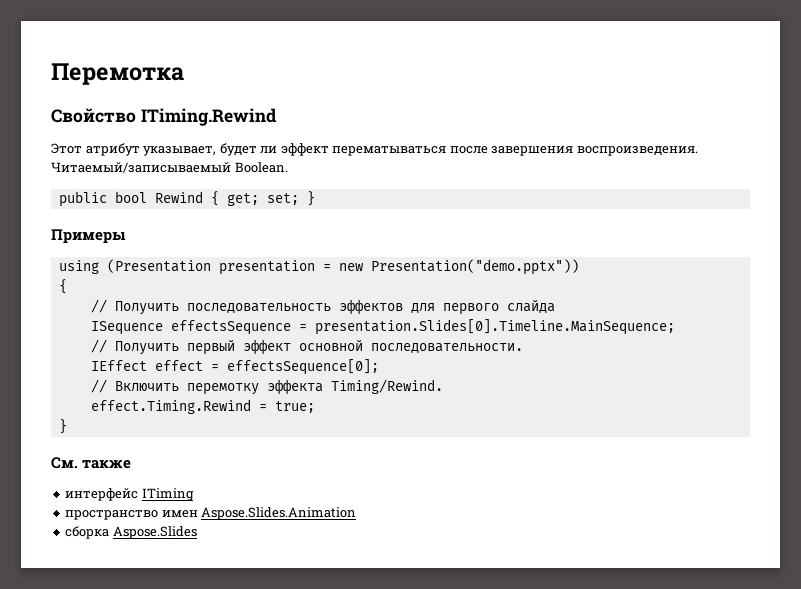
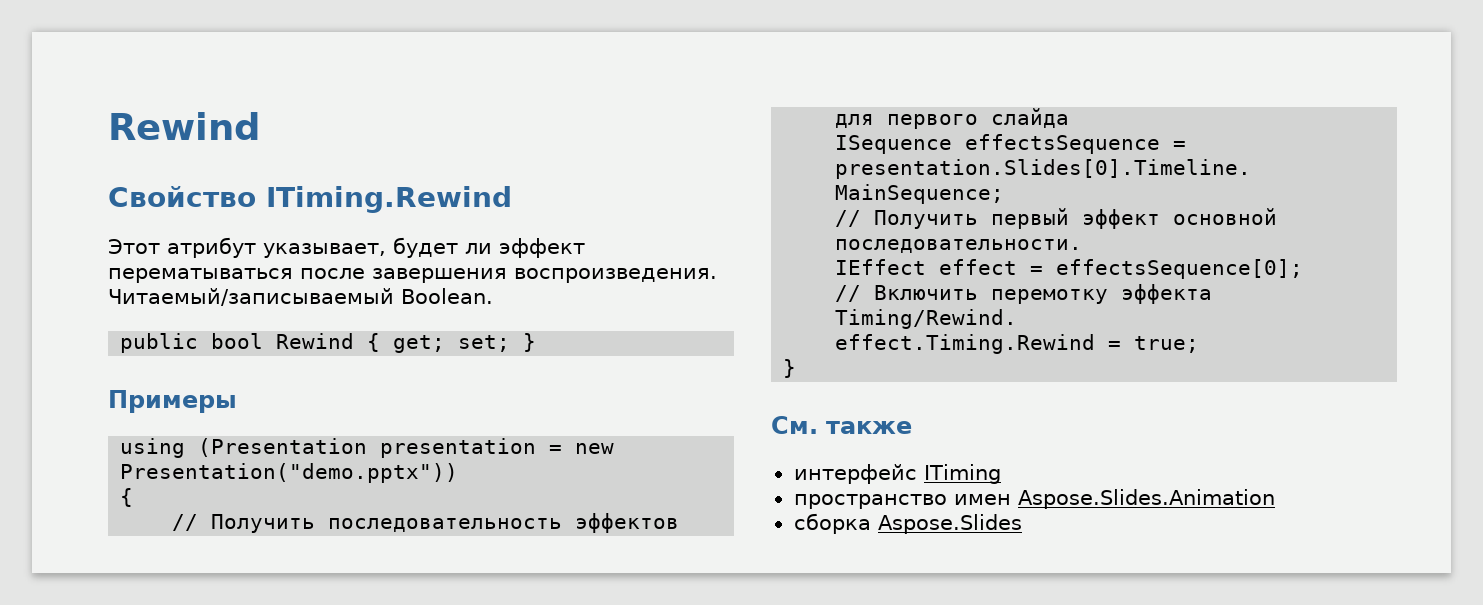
[51,63,184,85] Перемотка -> [108,112,260,140] Rewind

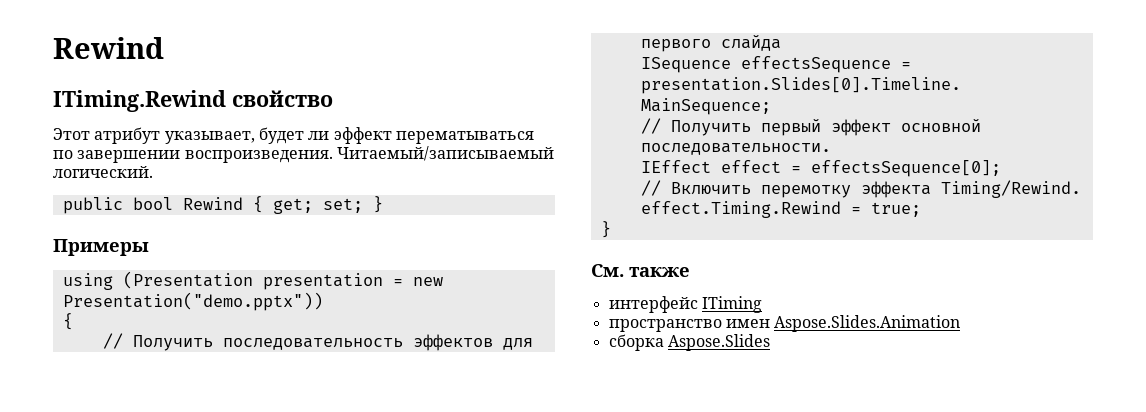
[108,186,256,207] Свойство -> (164, 48) none
(512, 199) none -> [232,90,333,107] свойство
[300,268,507,283] после завершения -> [53,150,181,163] по завершении
[401,288,493,304] Boolean. -> [53,166,153,178] логический.

